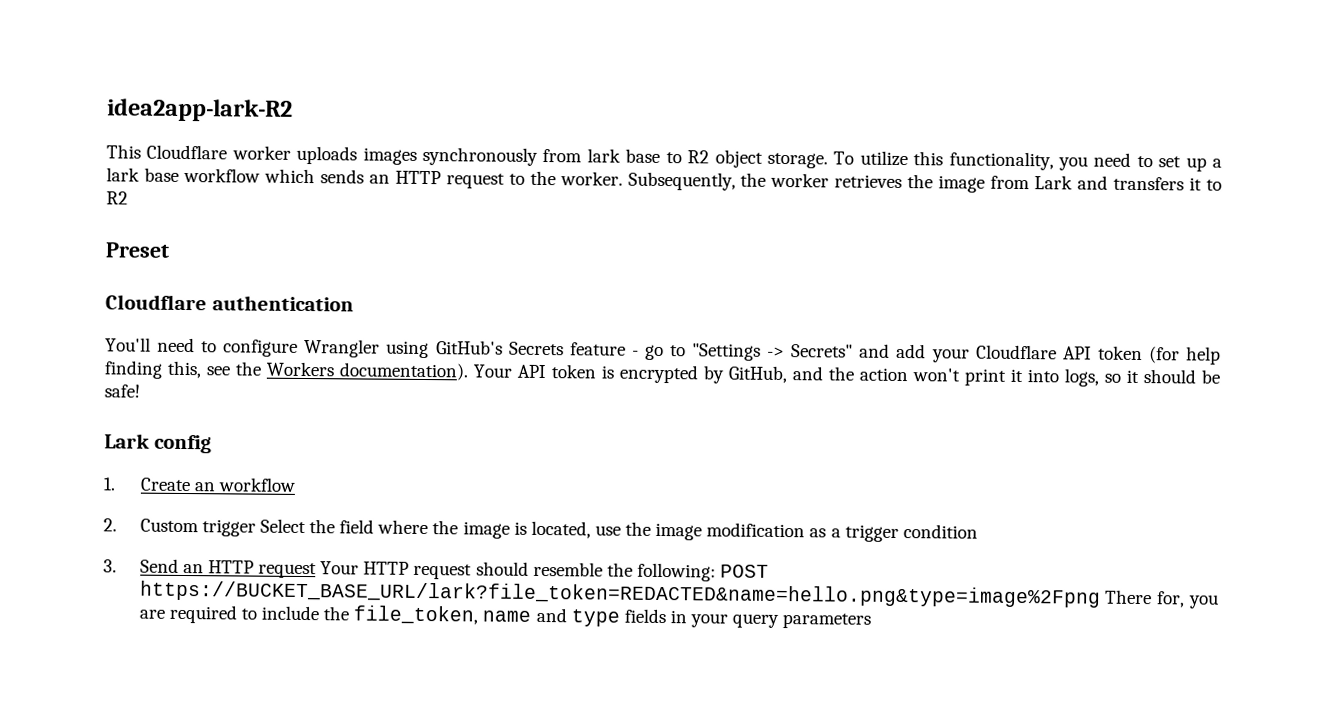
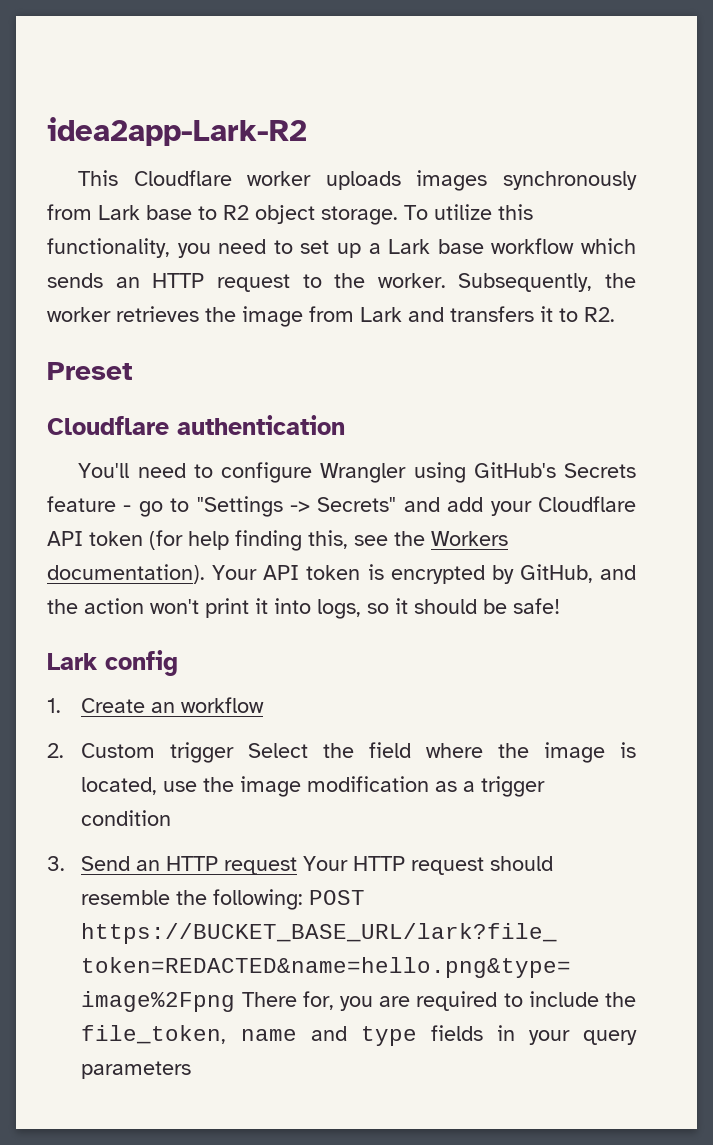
[107,98,293,122] idea2app-lark-R2 -> [47,117,307,146] idea2app-Lark-R2
[586,148,621,163] lark -> [98,205,140,220] Lark
[106,167,140,182] lark -> [388,239,431,254] Lark
[106,191,128,205] R2 -> [584,307,615,322] R2.

